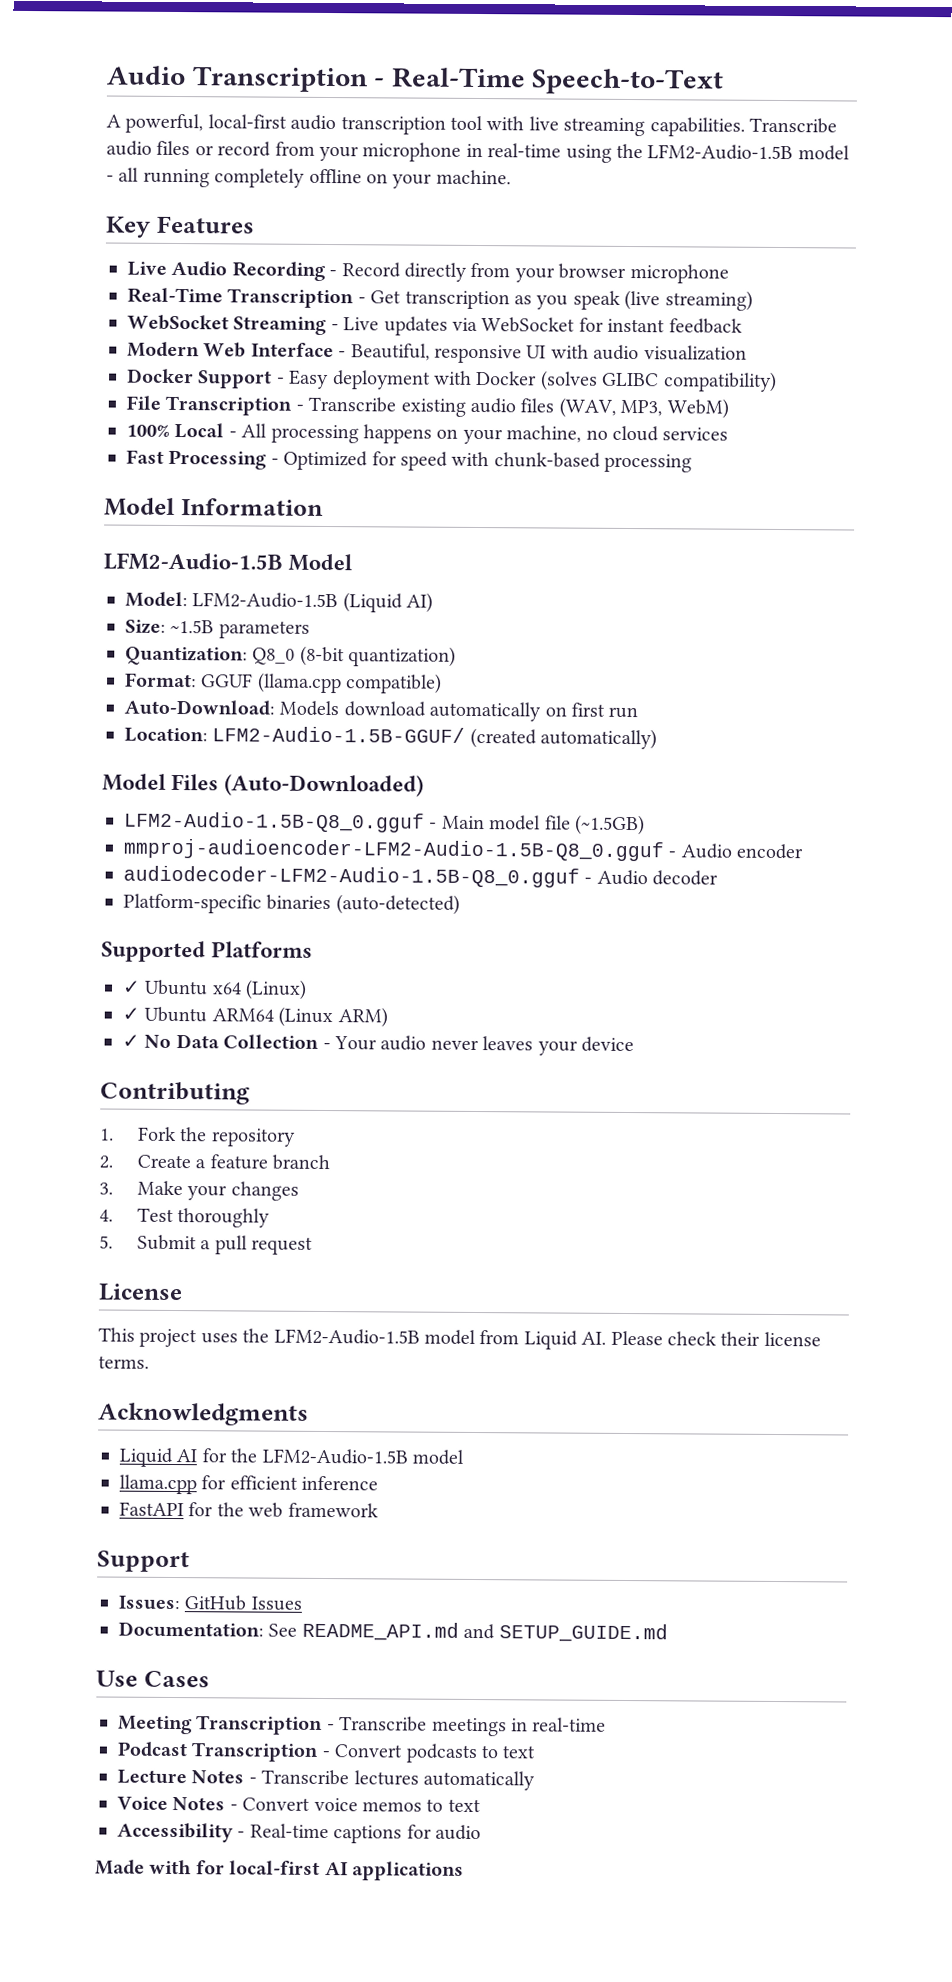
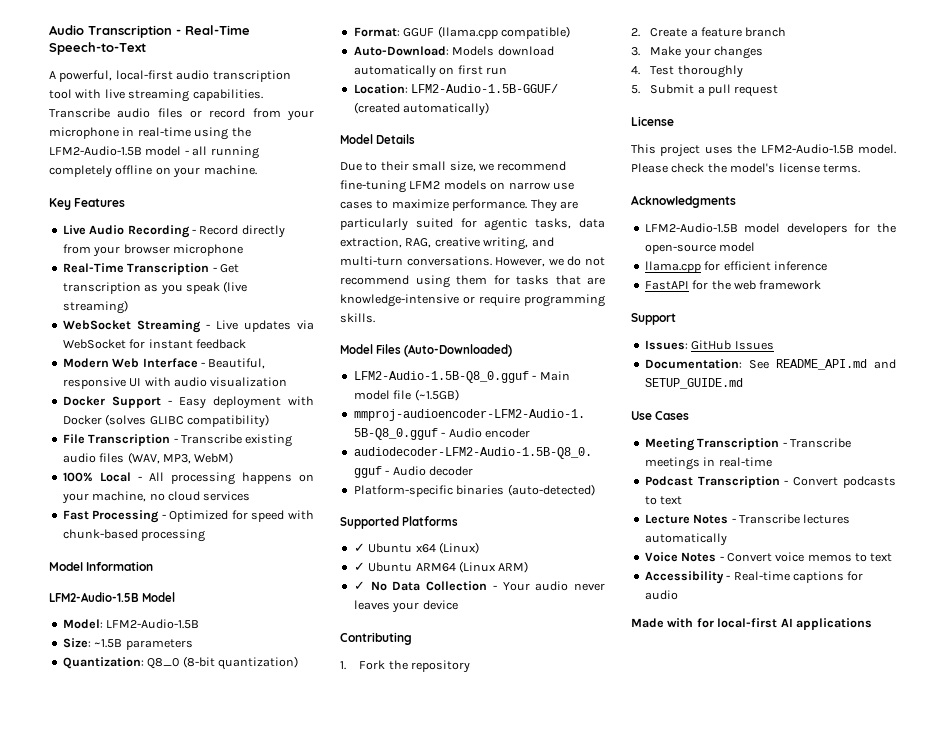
[342,592,434,613] (Liquid AI) -> (200, 624) none
(658, 739) none -> [340,134,416,144] [340,161,567,172] [340,180,574,193] [340,199,578,212] [340,218,605,231] [340,237,554,250] [340,256,605,267] [340,275,605,288] [340,294,605,307] [340,313,375,323] // Model Details // Due to their small size, we recommend fine-tuning LFM2 models on narrow use cases to maximize performance. They are particularly suited for agentic tasks, data extraction, RAG, creative writing, and multi-turn conversations. However, we do not recommend using them for tasks that are knowledge-intensive or require programming skills.
[424,1329,761,1350] model from Liquid AI. Please check their -> [858,144,896,154] [631,163,776,173] model. Please check the model's
[119,1447,408,1467] Liquid AI for the LFM2-Audio-1.5B -> [644,223,896,235] [644,244,716,254] LFM2-Audio-1.5B model developers for the open-source

